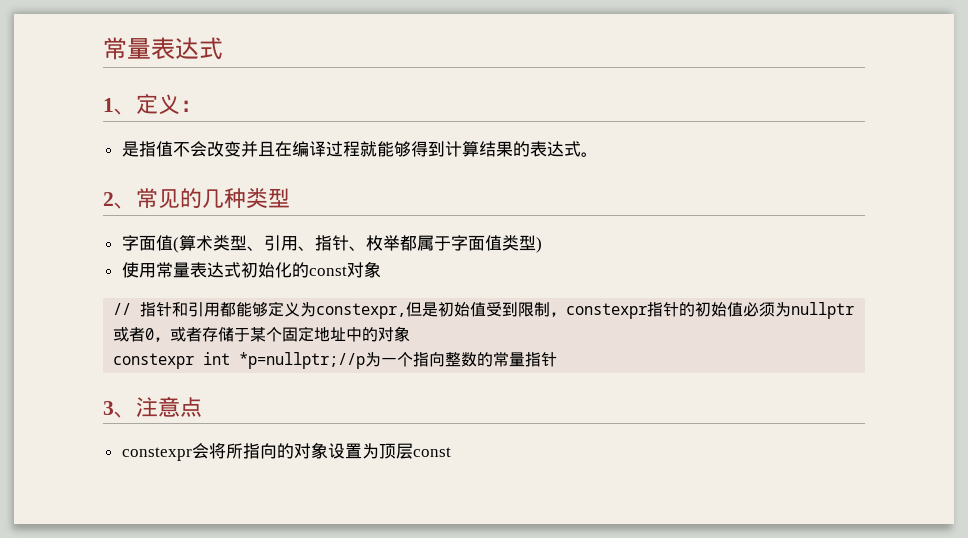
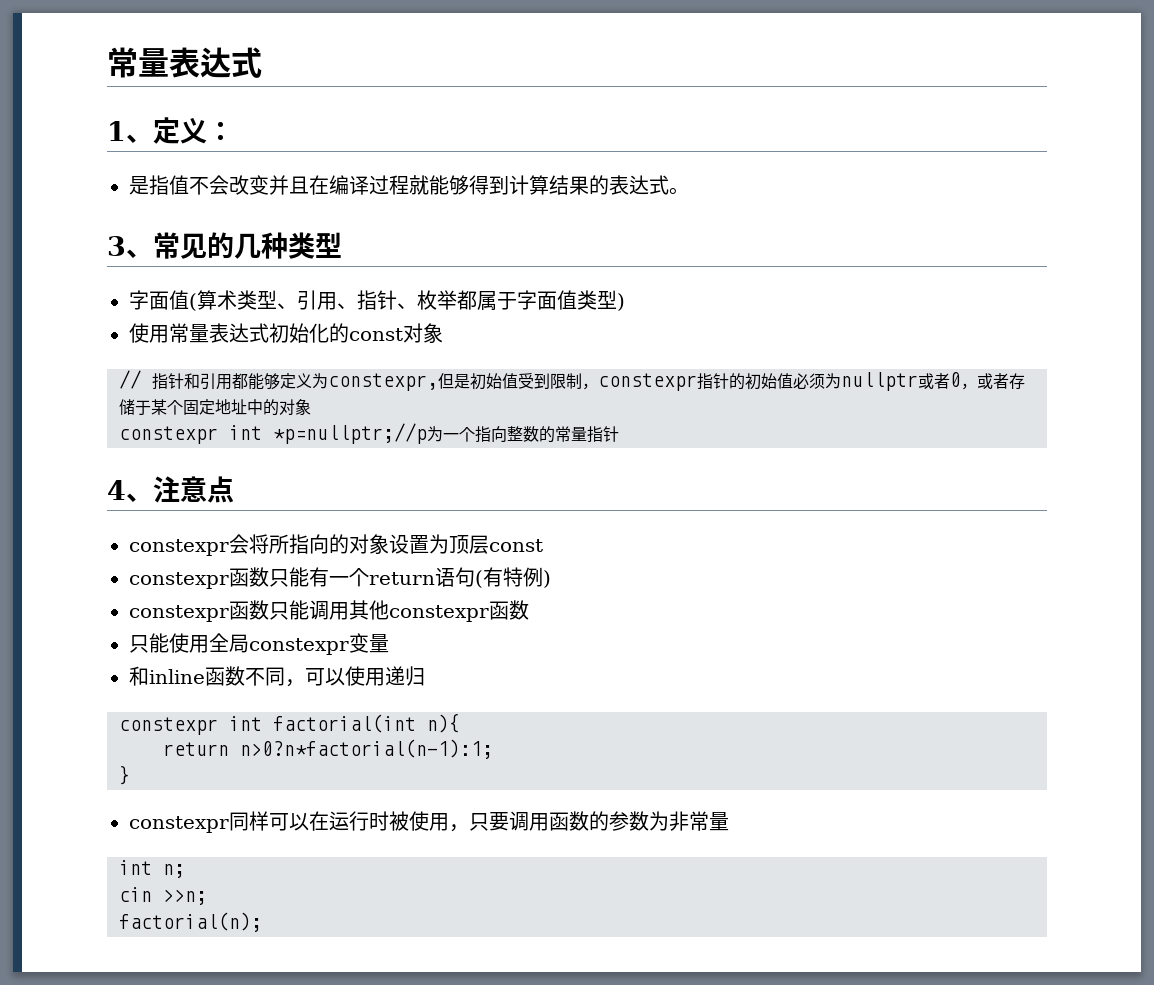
[103,192,114,206] 2 -> [107,236,126,256] 3
[103,401,114,415] 3 -> [107,480,126,500] 4
(451, 452) none -> [129,567,551,589] [129,600,529,622] [129,633,389,655] [129,666,425,687] [119,713,460,735] [163,739,493,759] [119,765,130,785] [129,811,729,833] [119,860,185,878] [119,887,207,905] [119,912,262,932] // constexpr函数只能有一个return语句(有特例) // constexpr函数只能调用其他constexpr函数 // 只能使用全局constexpr变量 // 和inline函数不同，可以使用递归 // constexpr int factorial(int n){ // return n>0?n*factorial(n-1):1; // } // constexpr同样可以在运行时被使用，只要调用函数的参数为非常量 // int n; // cin >>n; // factorial(n);

